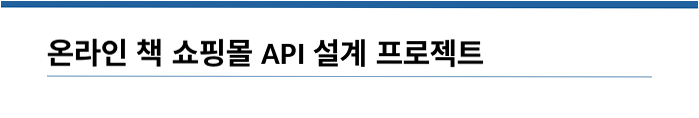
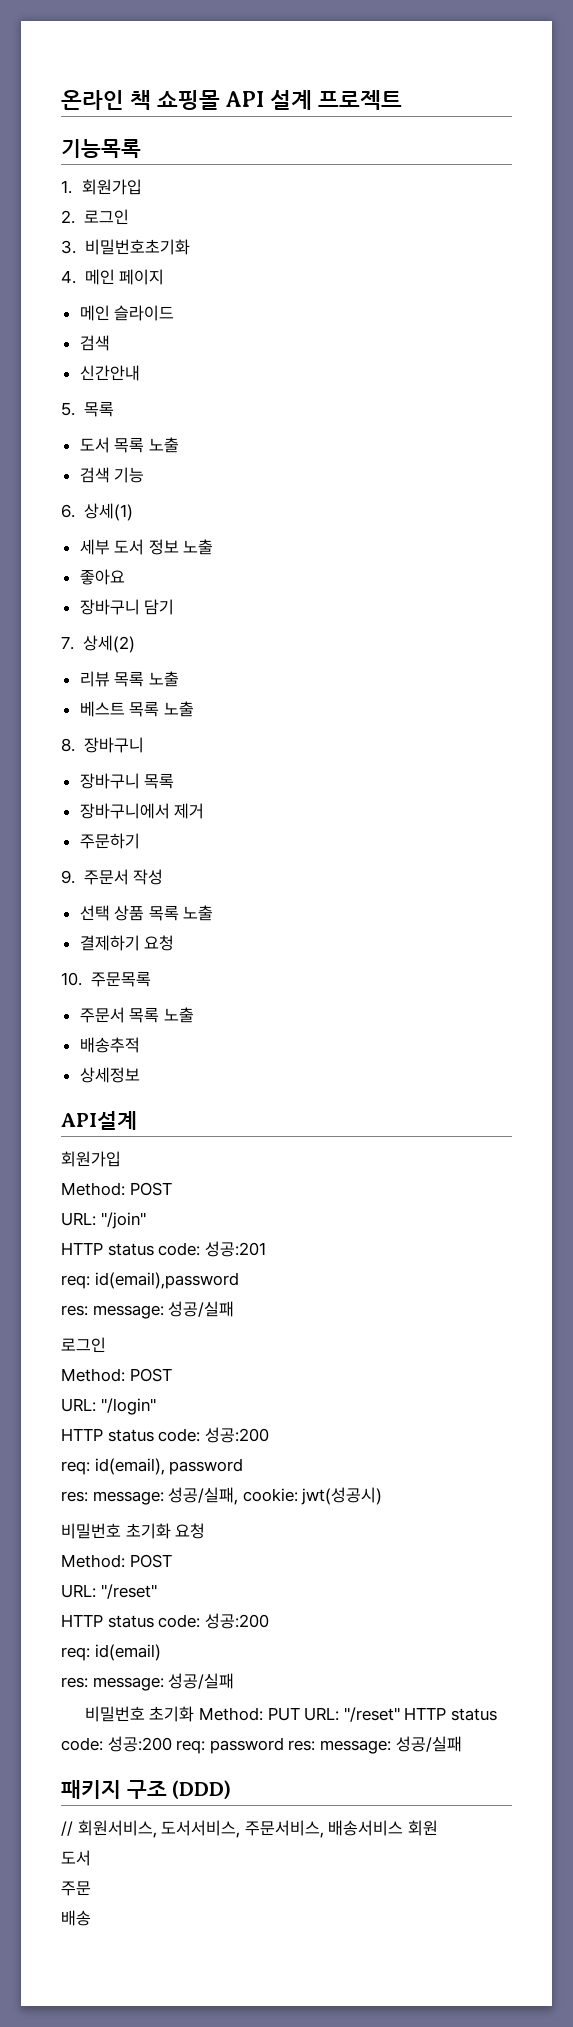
(485, 53) none -> [61,139,141,158] [61,179,143,195] [61,209,129,225] [61,239,190,255] [61,269,165,285] [79,305,175,321] [79,335,110,351] [79,365,140,381] [61,401,114,417] [79,437,179,453] [79,467,145,483] [61,503,133,521] [79,539,214,555] [79,569,125,585] [79,599,175,615] [61,635,135,653] [79,671,179,687] [79,701,194,717] [61,737,144,753] [79,773,175,789] [79,803,205,819] [79,833,140,849] [61,869,164,885] [79,905,214,921] [79,935,175,951] [61,971,151,987] [79,1007,194,1023] [79,1037,140,1053] [79,1067,140,1083] [61,1111,137,1130] [61,1151,121,1167] [61,1182,172,1196] [61,1212,146,1229] [61,1241,266,1257] [61,1272,239,1289] [61,1301,235,1319] [61,1337,106,1353] [61,1368,172,1382] [61,1398,156,1415] [61,1427,269,1443] [61,1458,244,1475] [61,1487,383,1505] [61,1523,206,1539] [61,1554,172,1568] [61,1584,157,1599] [61,1613,269,1629] [61,1644,161,1661] [61,1673,235,1691] [84,1706,497,1722] [61,1736,462,1754] [61,1780,232,1799] [61,1820,438,1838] [61,1850,91,1866] [61,1881,91,1896] [61,1910,91,1926] // 기능목록 // 1. 회원가입 // 2. 로그인 // 3. 비밀번호초기화 // 4. 메인 페이지 // 메인 슬라이드 // 검색 // 신간안내 // 5. 목록 // 도서 목록 노출 // 검색 기능 // 6. 상세(1) // 세부 도서 정보 노출 // 좋아요 // 장바구니 담기 // 7. 상세(2) // 리뷰 목록 노출 // 베스트 목록 노출 // 8. 장바구니 // 장바구니 목록 // 장바구니에서 제거 // 주문하기 // 9. 주문서 작성 // 선택 상품 목록 노출 // 결제하기 요청 // 10. 주문목록 // 주문서 목록 노출 // 배송추적 // 상세정보 // API설계 // 회원가입 // Method: POST // URL: "/join" // HTTP status code: 성공:201 // req: id(email),password // res: message: 성공/실패 // 로그인 // Method: POST // URL: "/login" // HTTP status code: 성공:200 // req: id(email), password // res: message: 성공/실패, cookie: jwt(성공시) // 비밀번호 초기화 요청 // Method: POST // URL: "/reset" // HTTP status code: 성공:200 // req: id(email) // res: message: 성공/실패 // 비밀번호 초기화 Method: PUT URL: "/reset" HTTP status code: 성공:200 req: password res: message: 성공/실패 // 패키지 구조 (DDD) // // 회원서비스, 도서서비스, 주문서비스, 배송서비스 회원 // 도서 // 주문 // 배송

